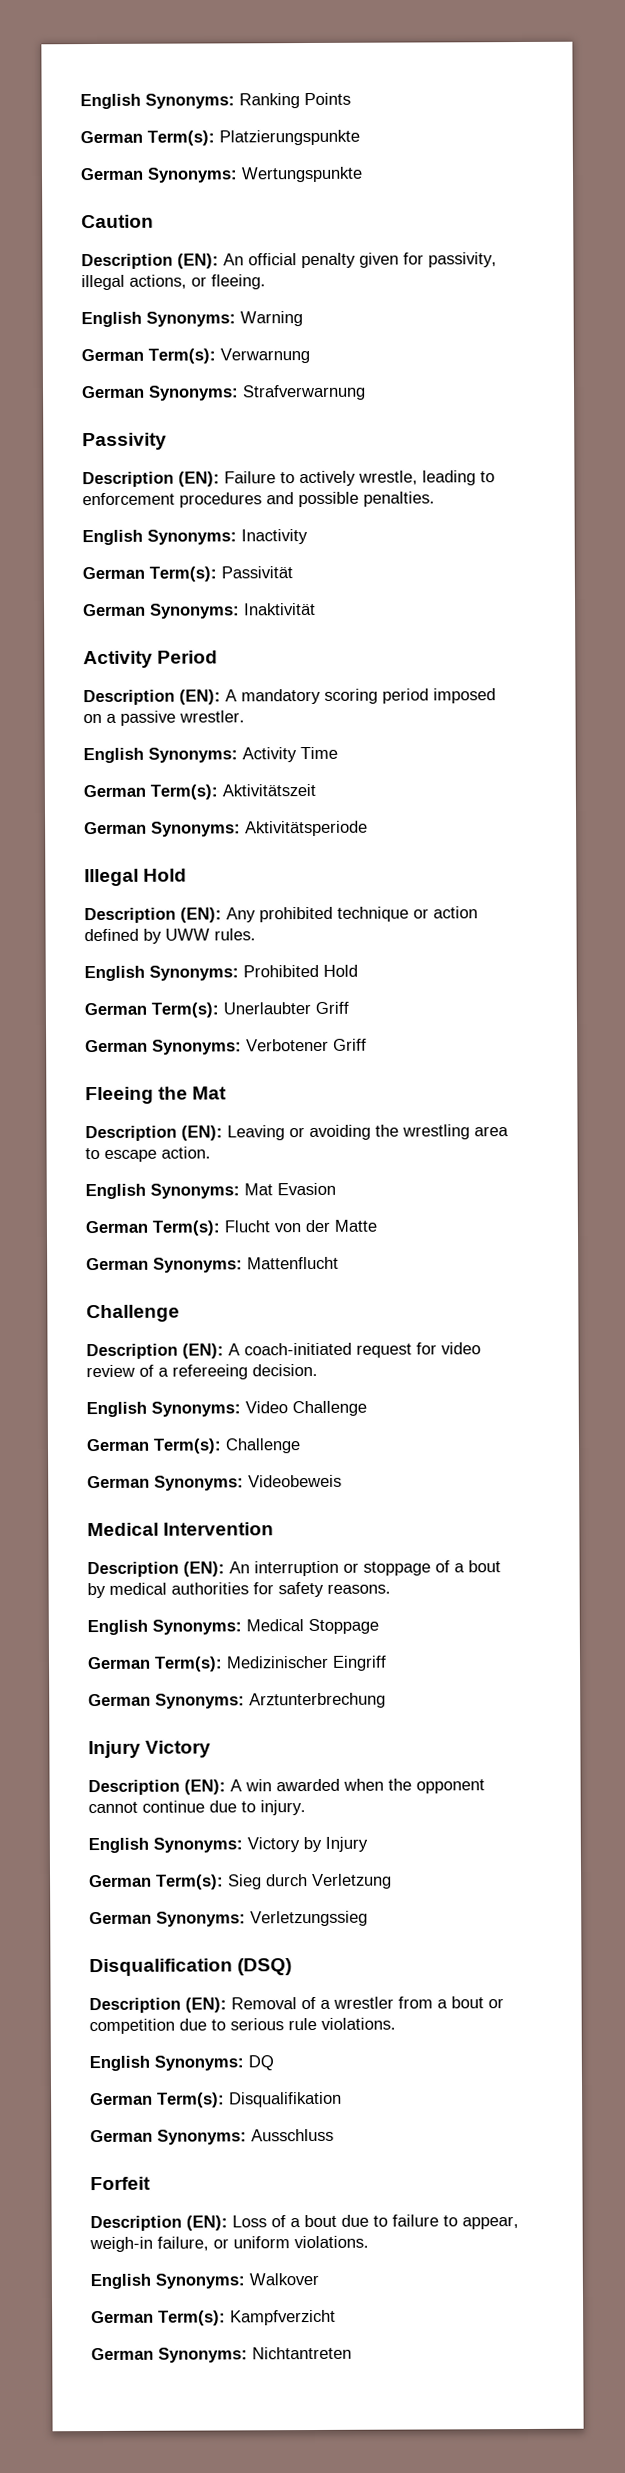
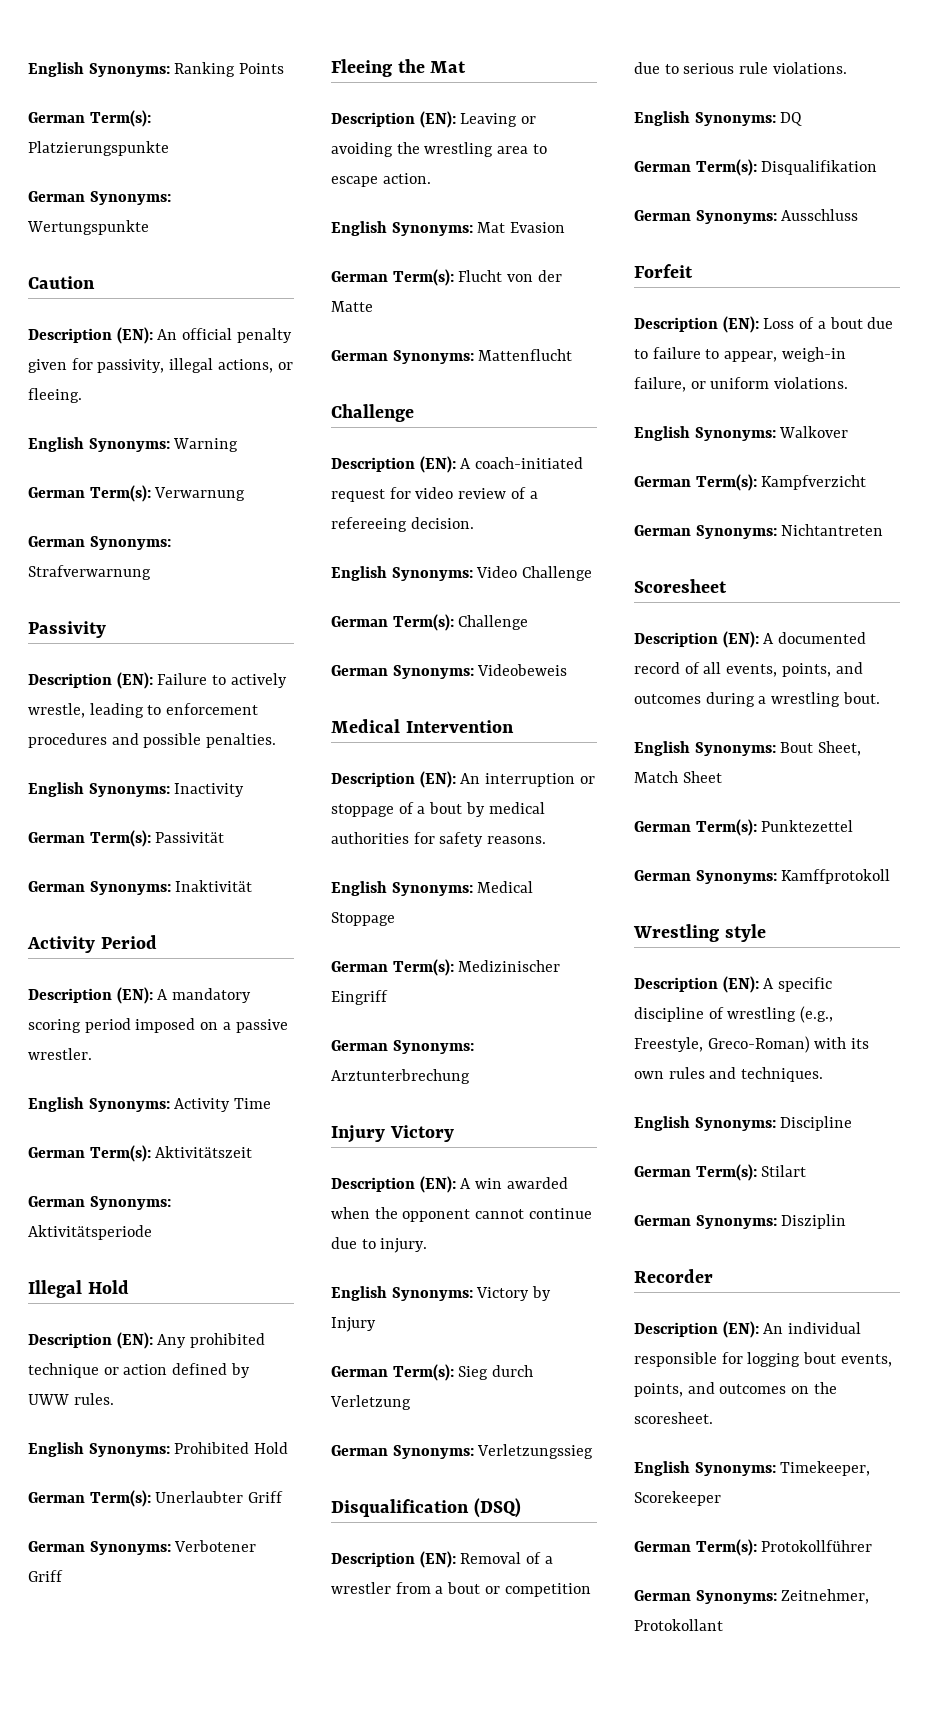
(352, 2353) none -> [634,579,727,593] [634,631,867,648] [634,662,863,677] [634,692,880,707] [634,741,862,756] [634,771,722,783] [634,819,854,836] [634,869,891,884] [633,924,766,942] [634,976,833,993] [634,1006,834,1023] [634,1036,870,1053] [634,1067,824,1082] [634,1116,853,1131] [634,1164,807,1181] [634,1214,847,1229] [634,1269,713,1283] [634,1321,862,1338] [634,1352,892,1367] [634,1382,837,1397] [634,1412,713,1424] [634,1461,871,1476] [634,1491,721,1506] [634,1539,873,1556] [634,1589,870,1604] [634,1619,723,1631] // Scoresheet // Description (EN): A documented record of all events, points, and outcomes during a wrestling bout. // English Synonyms: Bout Sheet, Match Sheet // German Term(s): Punktezettel // German Synonyms: Kamffprotokoll // Wrestling style // Description (EN): A specific discipline of wrestling (e.g., Freestyle, Greco-Roman) with its own rules and techniques. // English Synonyms: Discipline // German Term(s): Stilart // German Synonyms: Disziplin // Recorder // Description (EN): An individual responsible for logging bout events, points, and outcomes on the scoresheet. // English Synonyms: Timekeeper, Scorekeeper // German Term(s): Protokollführer // German Synonyms: Zeitnehmer, Protokollant

